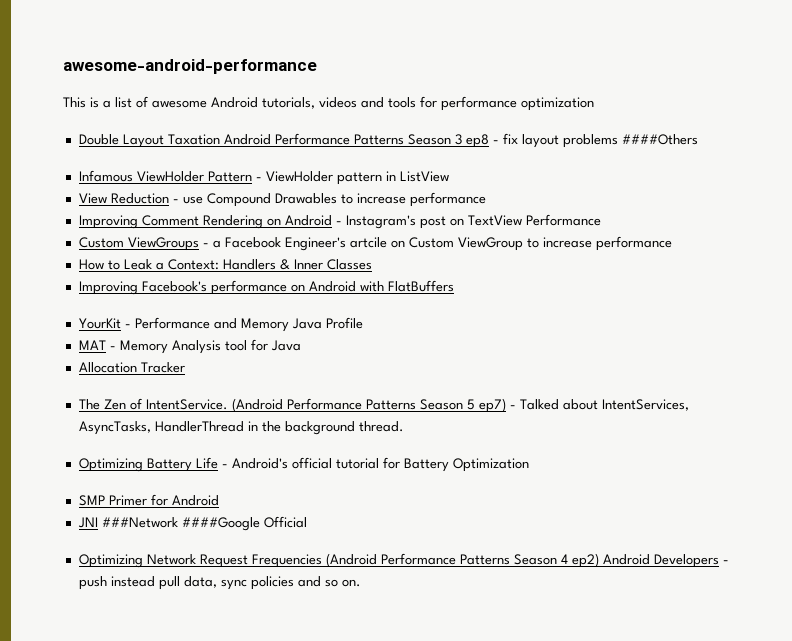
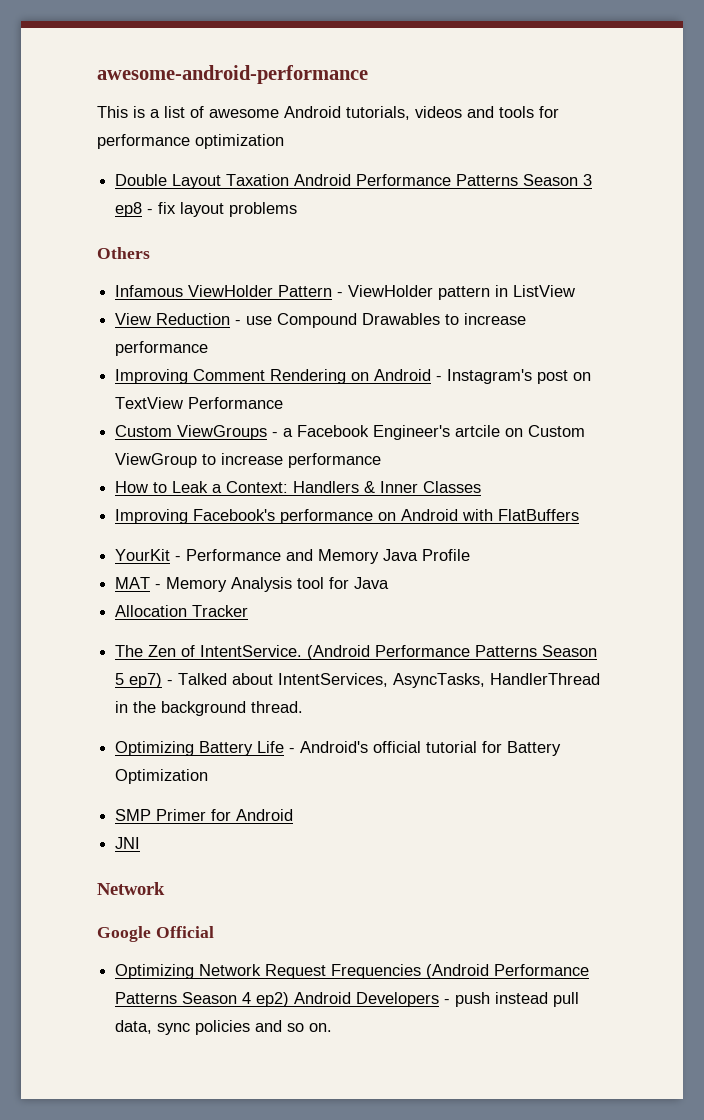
[621,134,698,145] ####Others -> [97,247,150,259] // Others
[101,517,260,531] ###Network ####Google -> [97,882,165,895] [97,926,151,942] // Network // Google

